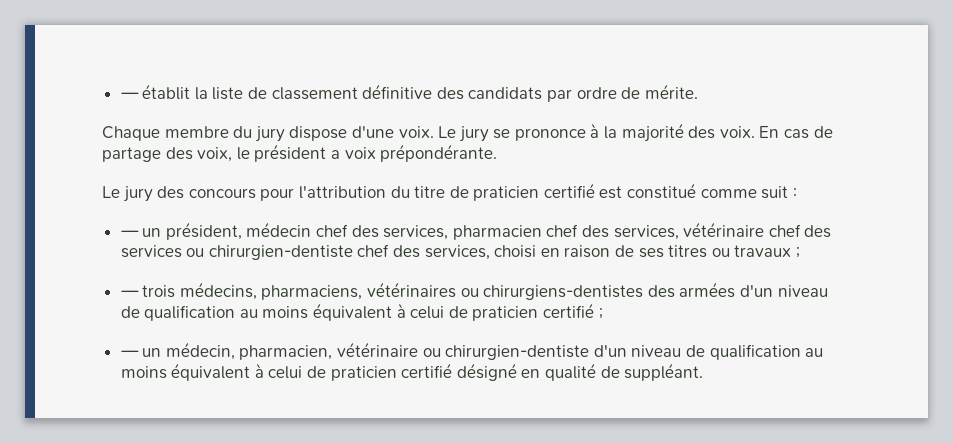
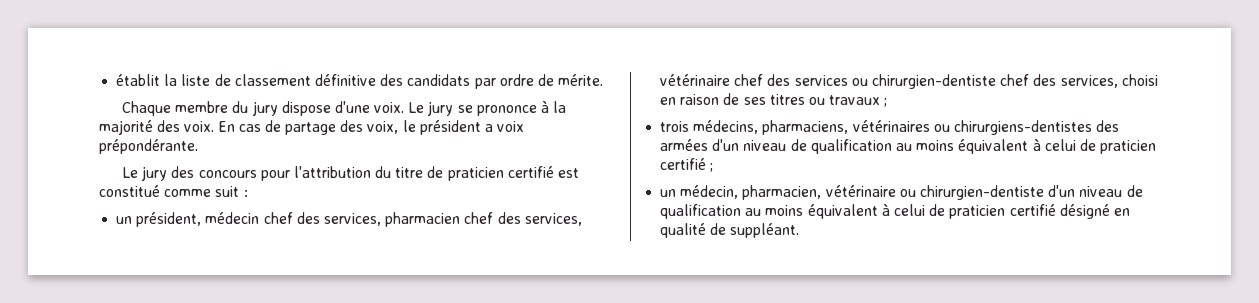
[120,92,139,99] ― -> (116, 80) none
[120,230,139,237] ― -> (248, 193) none
[120,290,139,297] ― -> (888, 102) none
[120,350,139,357] ― -> (714, 167) none

